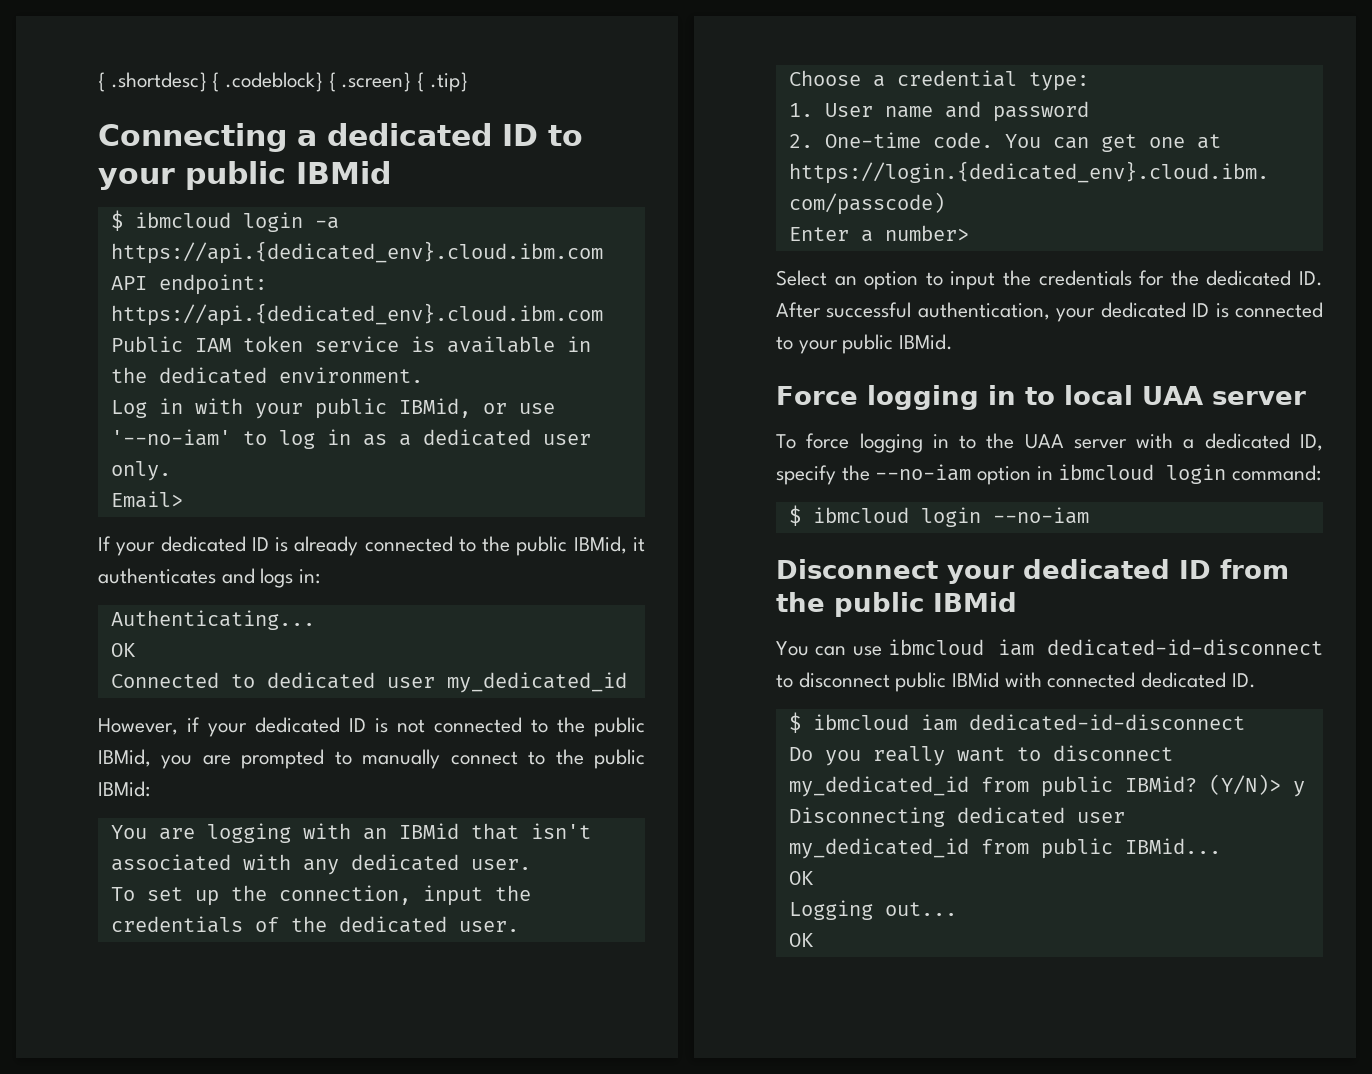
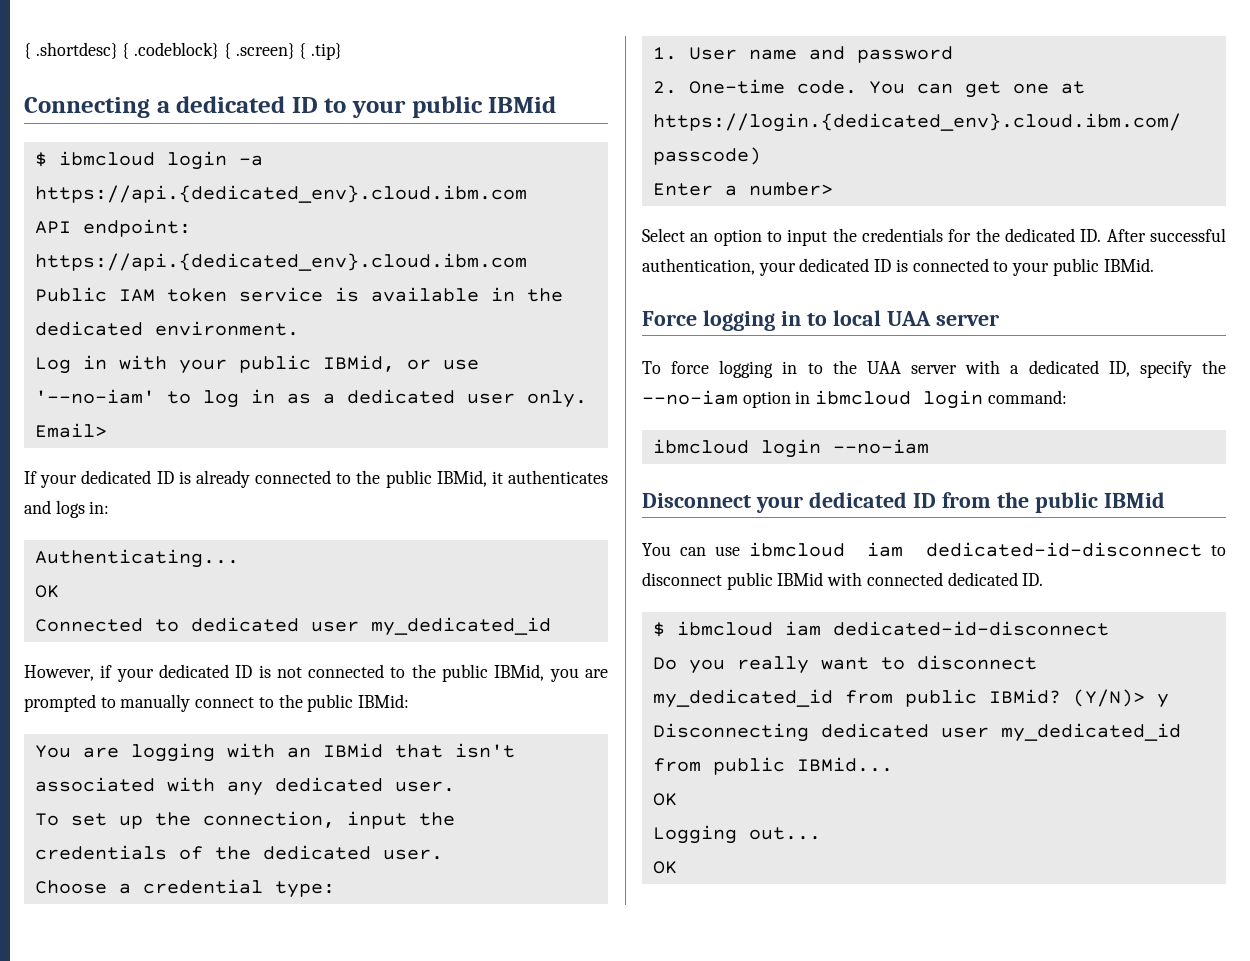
[788,505,801,526] $ -> (1067, 397) none

